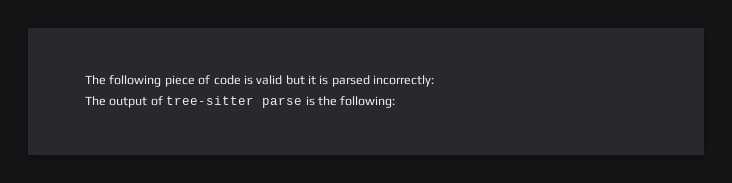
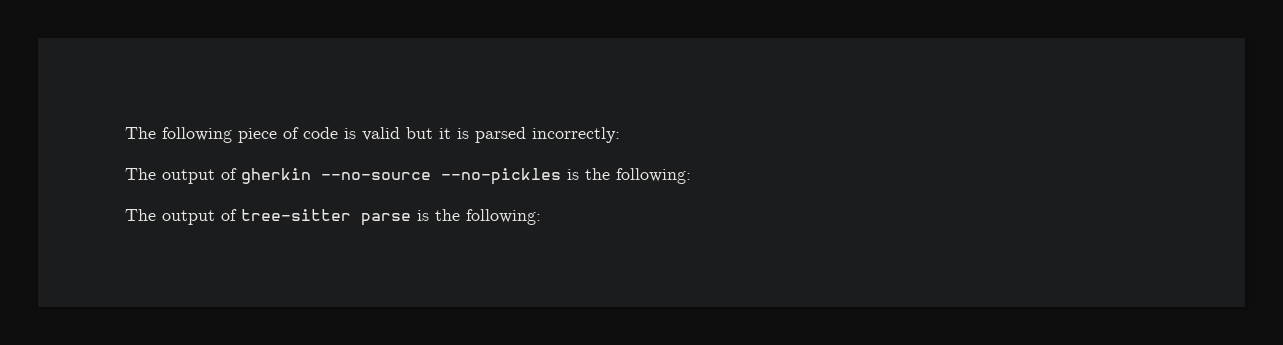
(435, 81) none -> [125,168,691,185] // The output of gherkin --no-source --no-pickles is the following:

